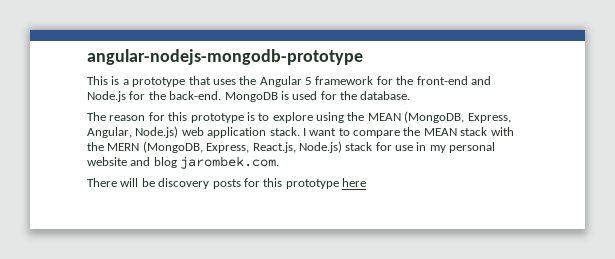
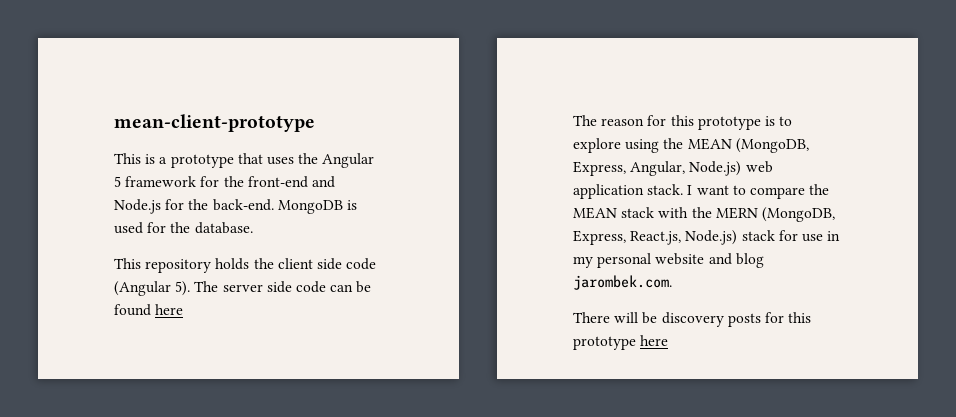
[87,49,363,65] angular-nodejs-mongodb-prototype -> [114,114,315,132] mean-client-prototype
(411, 95) none -> [114,258,377,273] [114,281,372,296] [114,304,184,316] // This repository holds the client side code (Angular 5). The server side code can be found here

